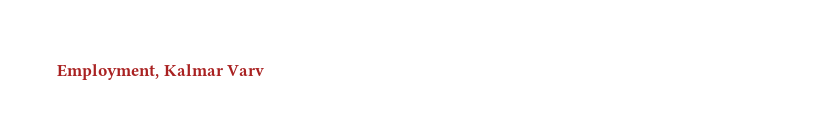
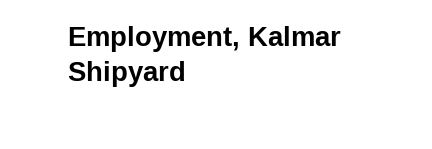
[227,65,265,76] Varv -> [68,61,186,87] Shipyard

